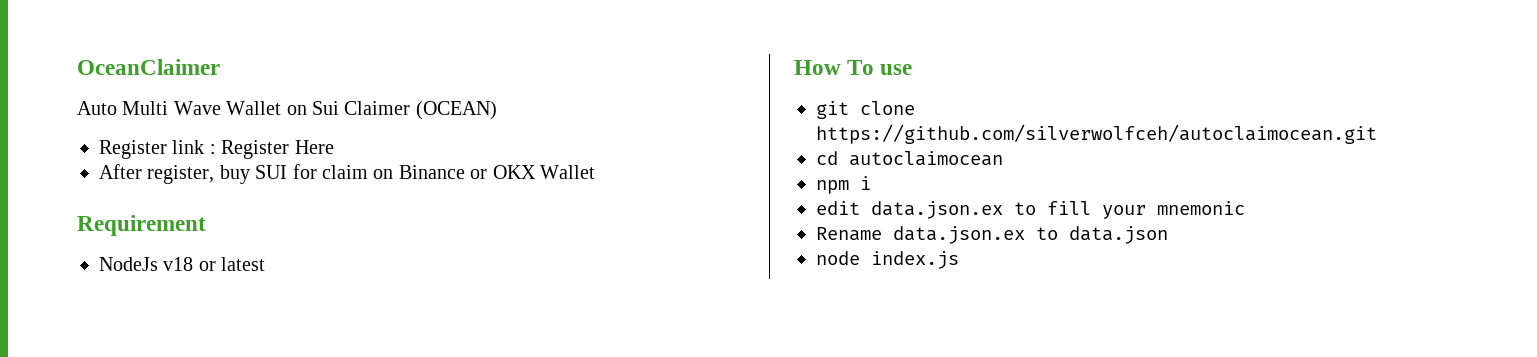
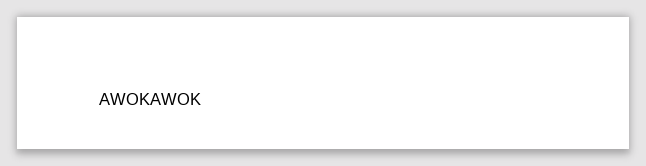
[77,59,220,75] [77,101,497,120] [99,140,334,159] [99,164,595,184] [77,215,206,236] [99,257,266,271] [794,60,913,75] [816,101,915,119] [816,124,1377,144] [816,151,1003,166] [816,176,871,194] [816,201,1245,219] [816,226,1168,244] [816,251,959,269] OceanClaimer // Auto Multi Wave Wallet on Sui Claimer (OCEAN) // Register link : Register Here // After register, buy SUI for claim on Binance or OKX Wallet // Requirement // NodeJs v18 or latest // How To use // git clone https://github.com/silverwolfceh/autoclaimocean.git // cd autoclaimocean // npm i // edit data.json.ex to fill your mnemonic // Rename data.json.ex to data.json // node index.js -> [99,93,201,105] AWOKAWOK

